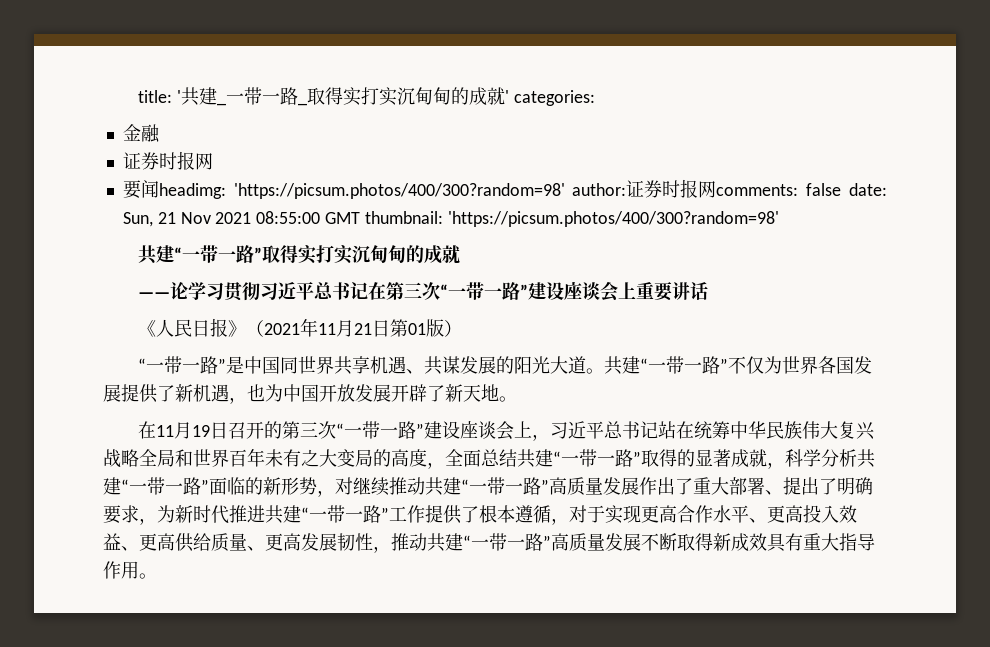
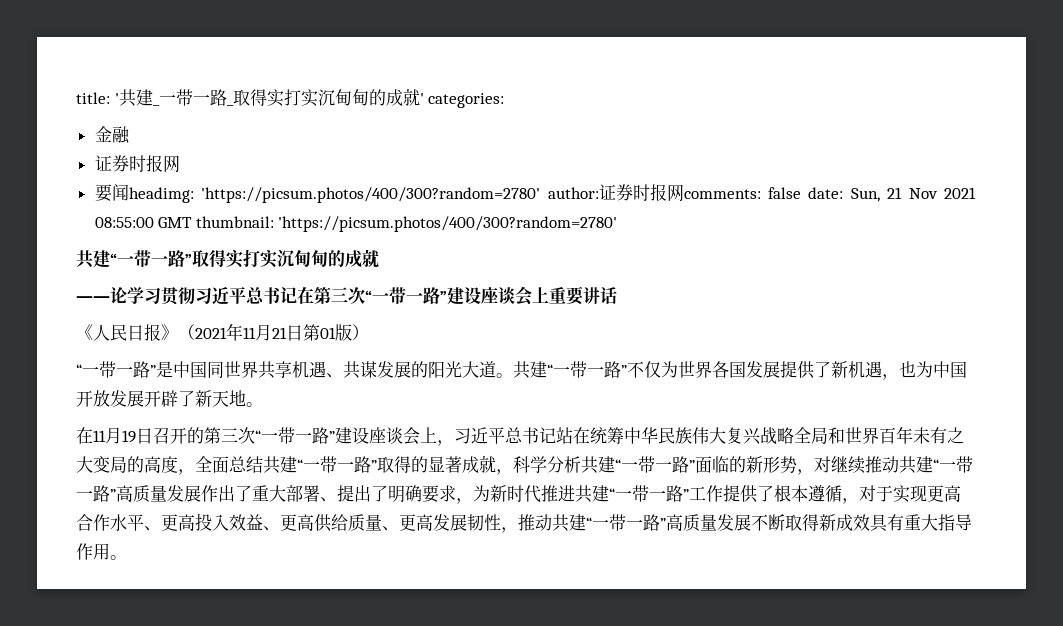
[233,183,565,199] 'https://picsum.photos/400/300?random=98' -> [201,187,541,203] 'https://picsum.photos/400/300?random=2780'
[447,211,779,227] 'https://picsum.photos/400/300?random=98' -> [278,216,618,232] 'https://picsum.photos/400/300?random=2780'

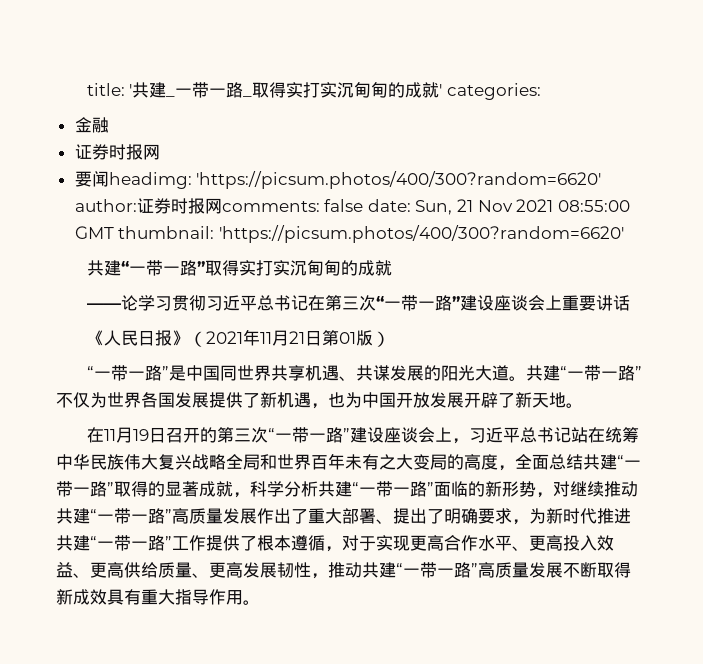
[201,187,541,203] 'https://picsum.photos/400/300?random=2780' -> [196,171,602,189] 'https://picsum.photos/400/300?random=6620'
[278,216,618,232] 'https://picsum.photos/400/300?random=2780' -> [218,225,624,243] 'https://picsum.photos/400/300?random=6620'

